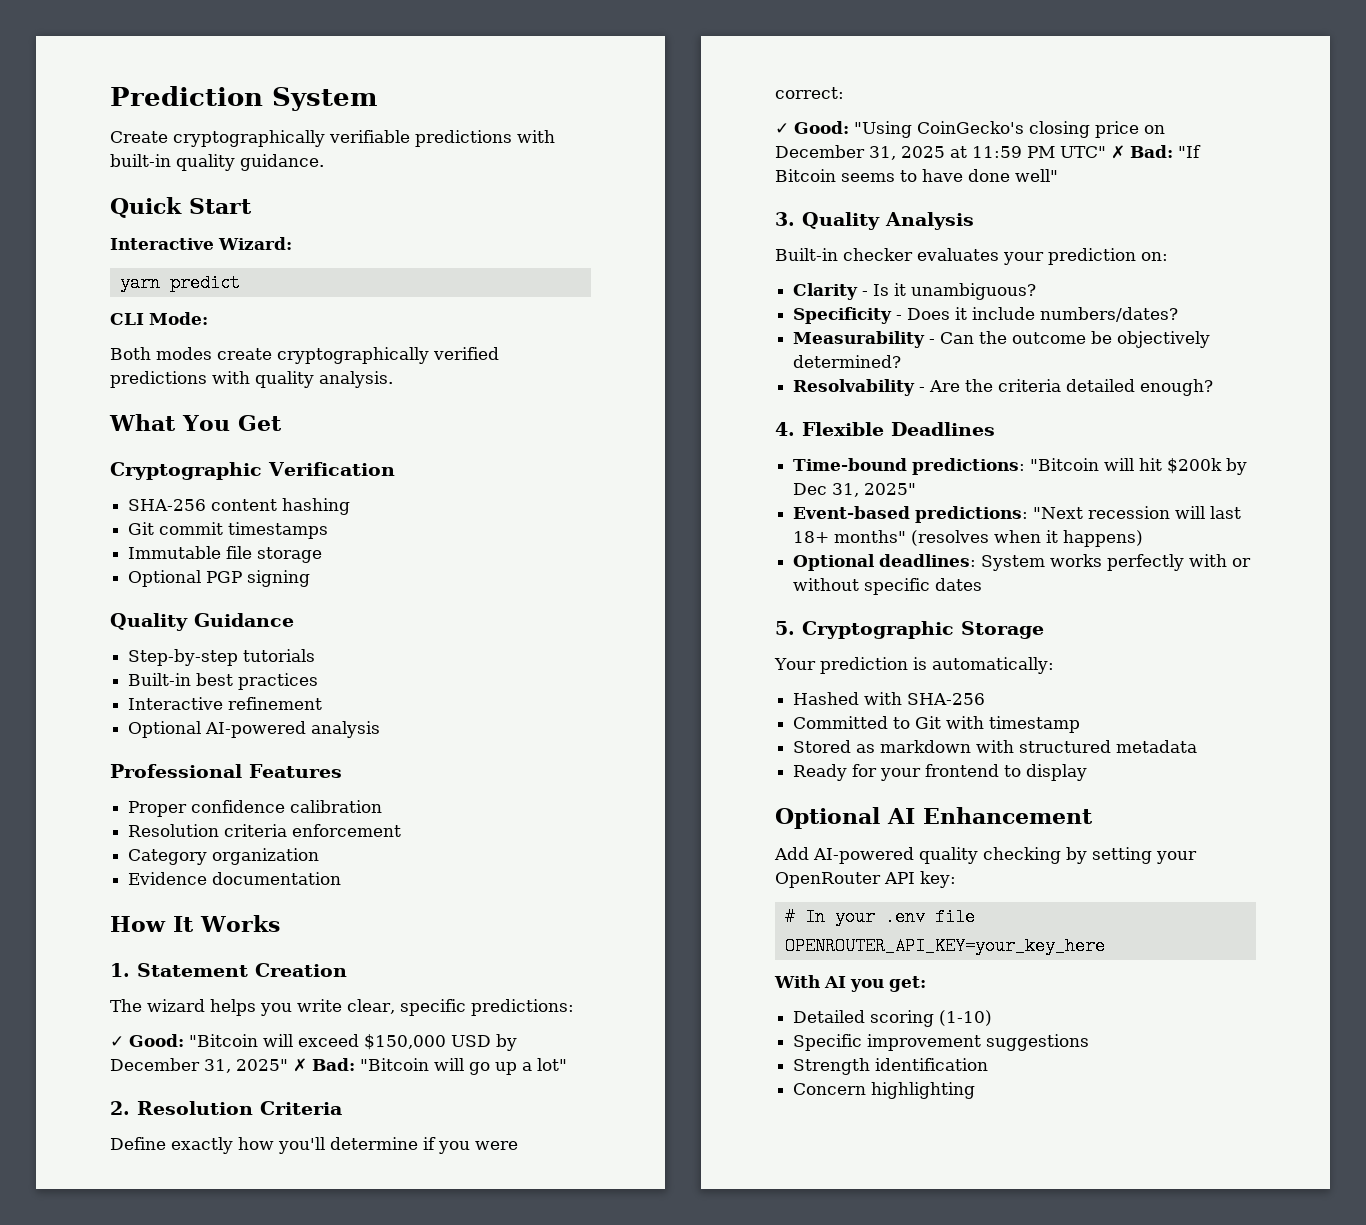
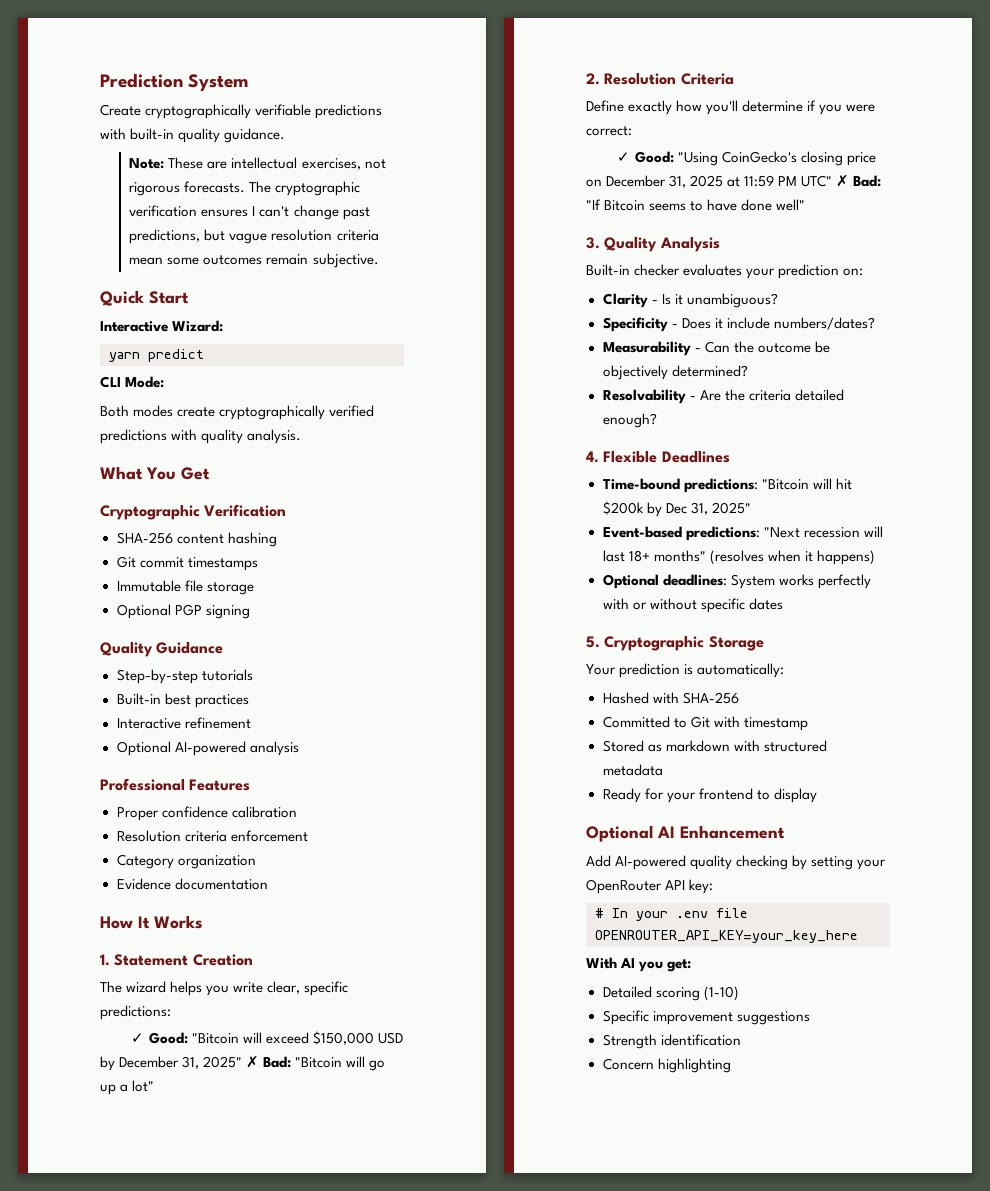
(324, 162) none -> [129,157,386,170] [129,181,361,196] [129,205,370,220] [129,229,379,244] [129,253,379,268] // Note: These are intellectual exercises, not rigorous forecasts. The cryptographic verification ensures I can't change past predictions, but vague resolution criteria mean some outcomes remain subjective.

